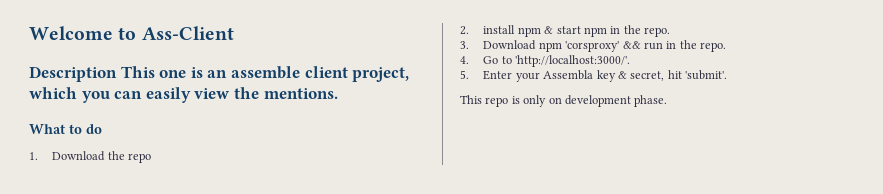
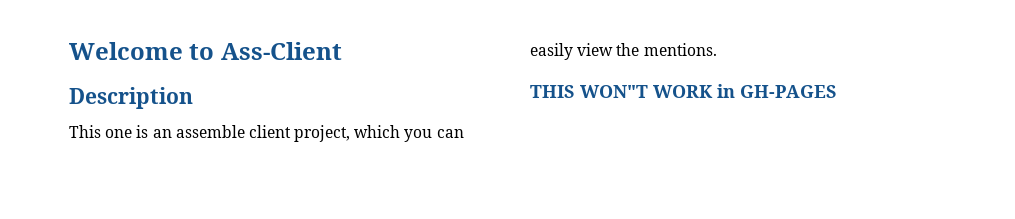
(117, 74) none -> (193, 98) //
[29,124,102,134] [29,151,152,163] [460,25,671,37] [460,40,727,52] [460,55,631,67] [460,70,728,82] [460,95,668,107] What to do // 1. Download the repo // 2. install npm & start npm in the repo. // 3. Download npm 'corsproxy' && run in the repo. // 4. Go to 'http://localhost:3000/'. // 5. Enter your Assembla key & secret, hit 'submit'. // This repo is only on development phase. -> [530,84,837,98] THIS WON"T WORK in GH-PAGES

